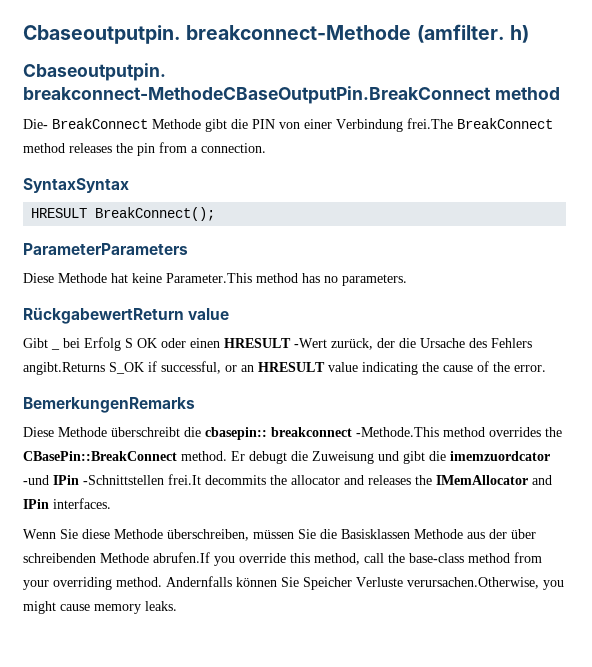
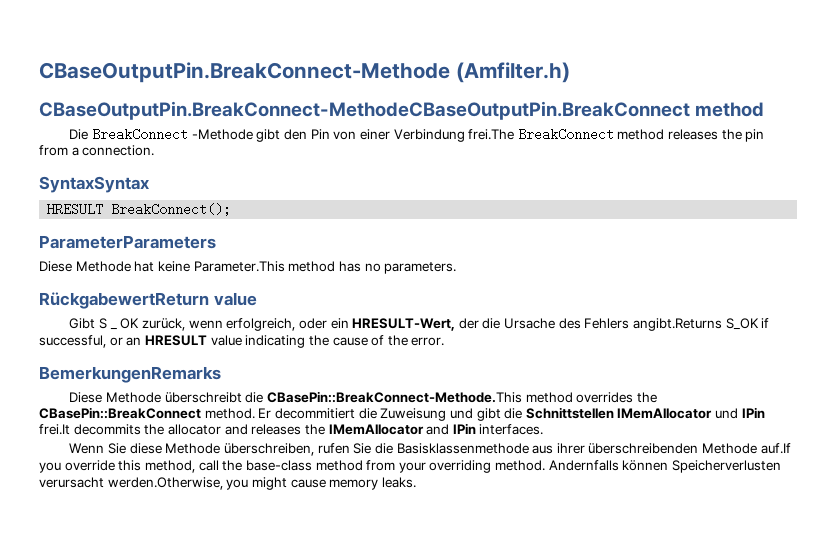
[23,24,529,44] [23,63,166,81] [23,86,560,104] [23,118,275,132] Cbaseoutputpin. breakconnect-Methode (amfilter. h) // Cbaseoutputpin. breakconnect-MethodeCBaseOutputPin.BreakConnect method // Die- BreakConnect Methode gibt die PIN -> [39,62,570,83] [39,101,765,120] [69,128,330,142] CBaseOutputPin.BreakConnect-Methode (Amfilter.h) // CBaseOutputPin.BreakConnect-MethodeCBaseOutputPin.BreakConnect method // Die BreakConnect -Methode gibt den Pin
[51,348,60,350] [63,337,373,351] _ bei Erfolg S OK oder einen HRESULT -Wert zurück, -> [99,318,456,331] S _ OK zurück, wenn erfolgreich, oder ein HRESULT-Wert,
[205,427,439,440] cbasepin:: breakconnect -Methode.This -> [266,391,522,403] CBasePin::BreakConnect-Methode.This
[249,451,287,464] debugt -> [274,408,355,419] decommitiert
[450,451,550,461] [23,475,164,485] imemzuordcator -und IPin -Schnittstellen -> [525,407,765,419] Schnittstellen IMemAllocator und IPin
[253,530,294,539] müssen -> [317,443,350,454] rufen
[341,529,536,539] [23,552,210,563] Basisklassen Methode aus der über schreibenden Methode abrufen.If -> [396,443,791,454] Basisklassenmethode aus ihrer überschreibenden Methode auf.If
[281,577,539,590] Sie Speicher Verluste verursachen.Otherwise, -> [672,460,782,473] [39,477,223,490] Speicherverlusten verursacht werden.Otherwise,

